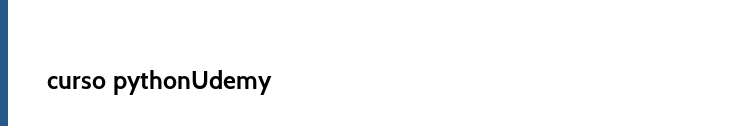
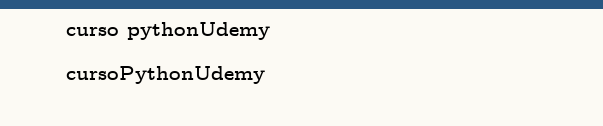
(272, 82) none -> [66,66,265,84] // cursoPythonUdemy

